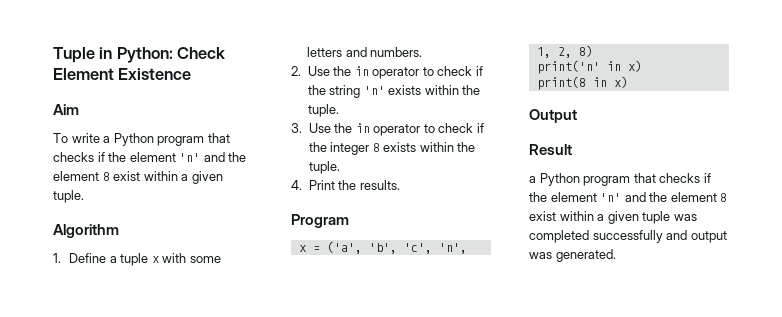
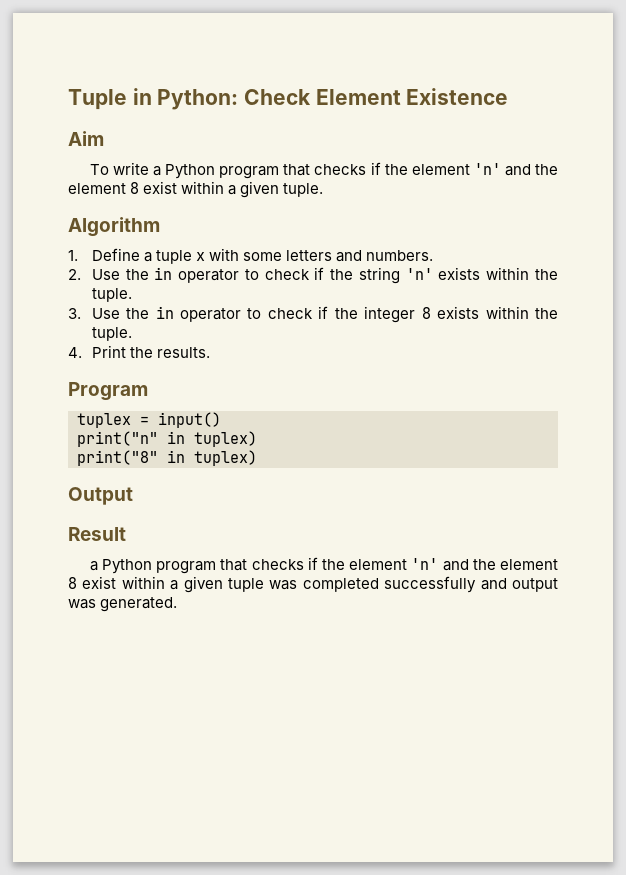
[298,241,467,254] [536,45,593,58] [536,60,642,74] [536,76,628,90] x = ('a', 'b', 'c', 'n', 1, 2, 8) // print('n' in x) // print(8 in x) -> [77,412,221,428] [77,431,257,447] [77,450,257,466] tuplex = input() // print("n" in tuplex) // print("8" in tuplex)

